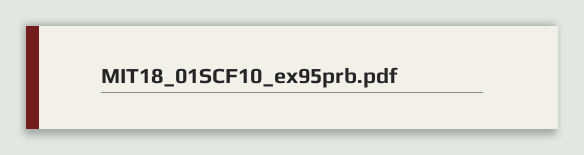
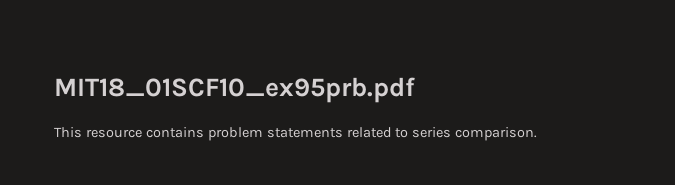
(398, 77) none -> [54,127,538,141] // This resource contains problem statements related to series comparison.

